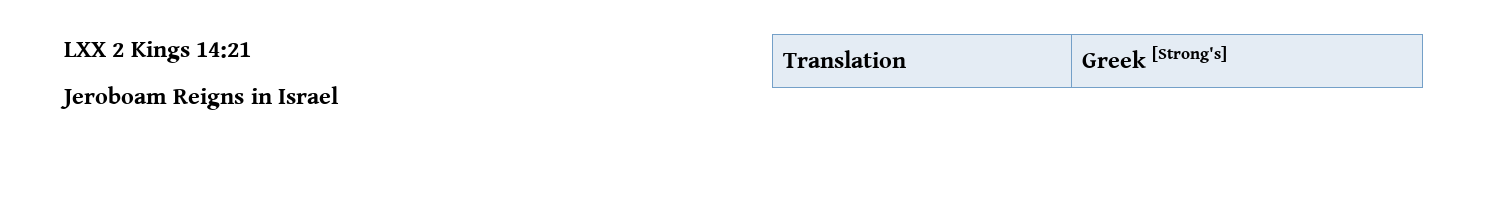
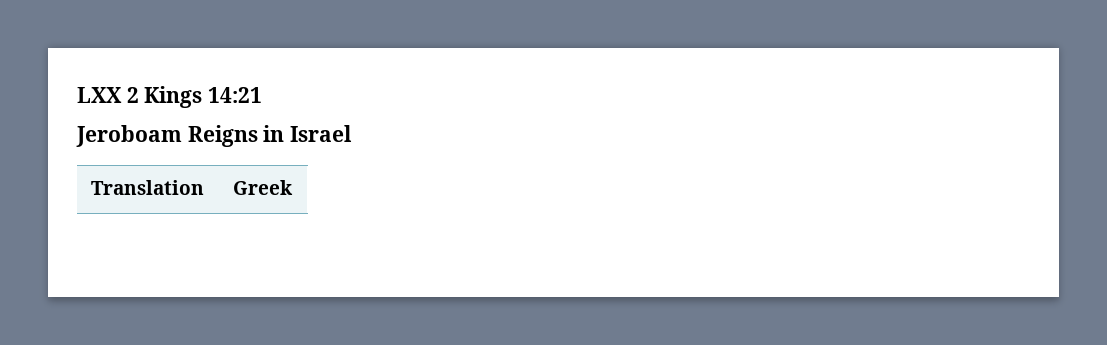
[1152,46,1228,63] [Strong's] -> (294, 187) none

